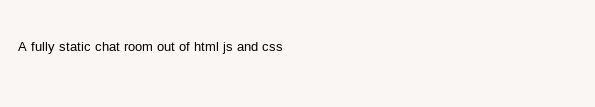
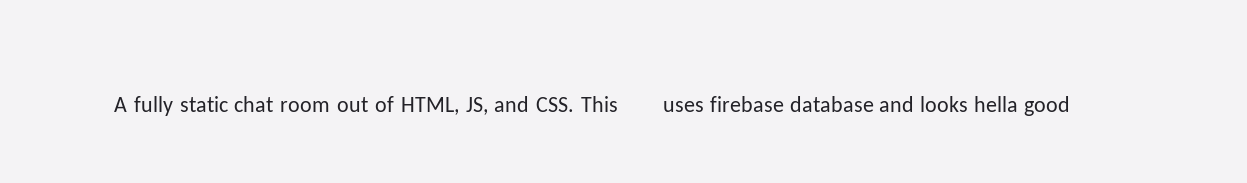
[194,42,283,54] html js and css -> [400,96,1070,116] HTML, JS, and CSS. This uses firebase database and looks hella good

